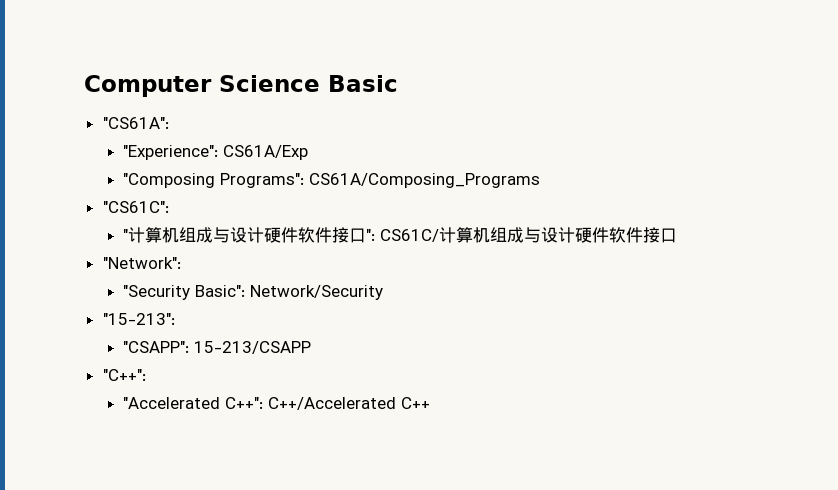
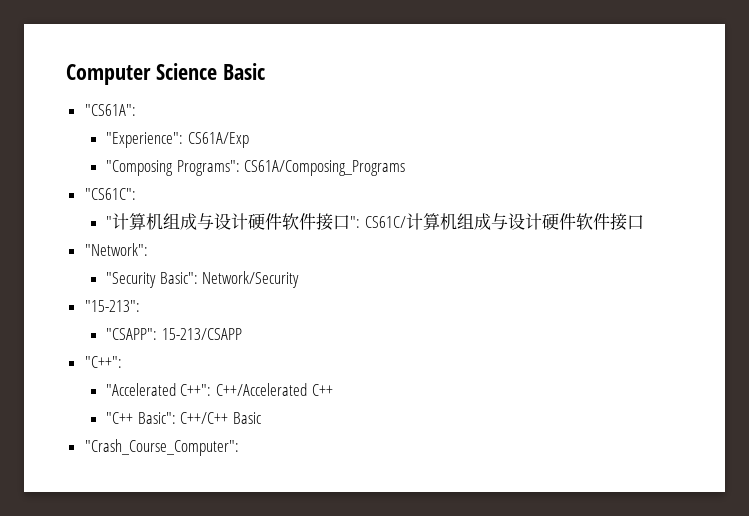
(431, 403) none -> [105,412,261,424] [84,439,239,456] // "C++ Basic": C++/C++ Basic // "Crash_Course_Computer":

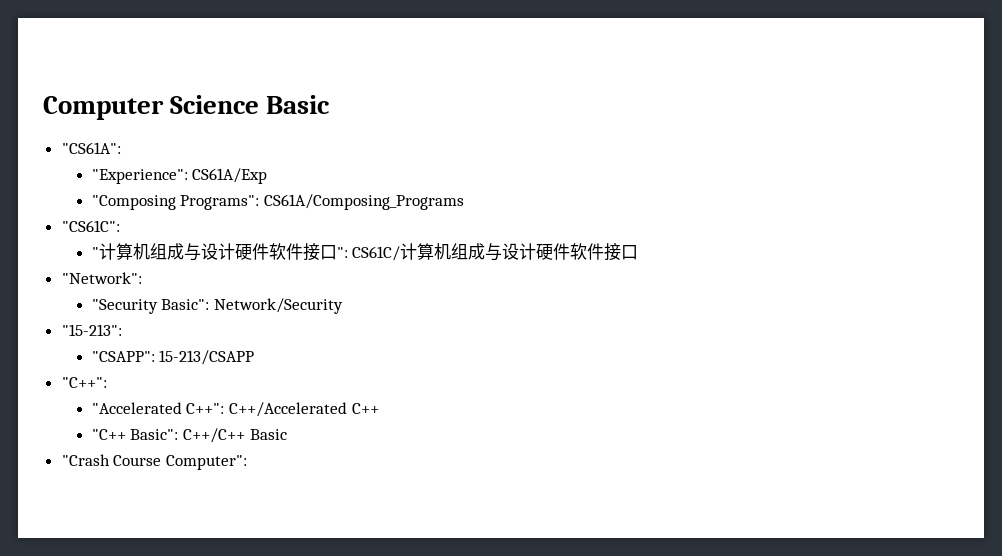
[84,439,239,456] "Crash_Course_Computer": -> [61,454,247,470] "Crash Course Computer":

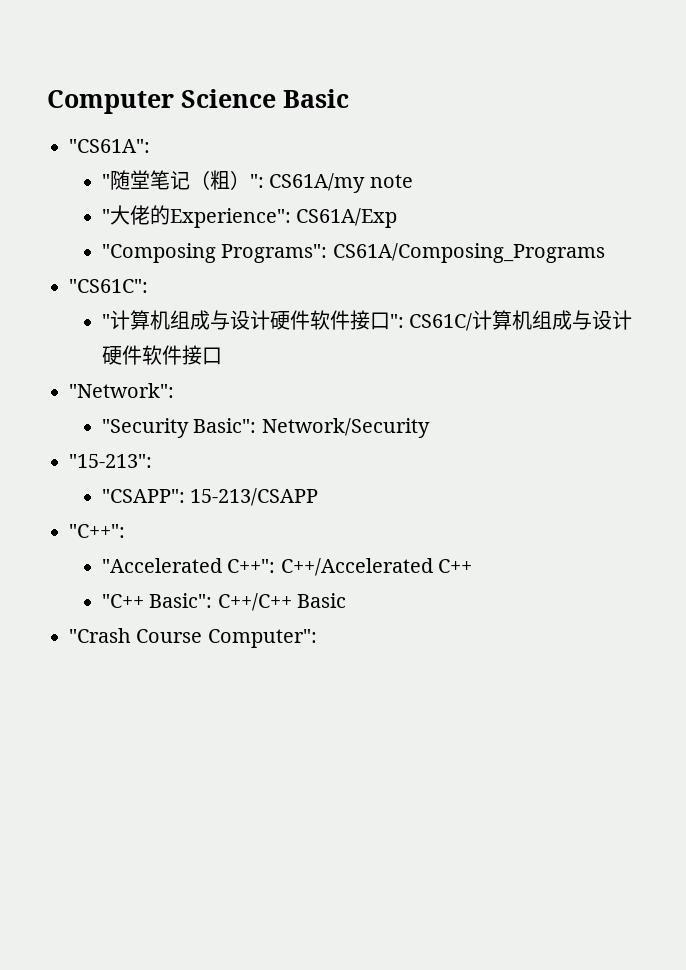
[91,169,188,184] "Experience": -> [101,170,413,193] [101,205,291,228] "随堂笔记（粗）": CS61A/my note // "大佬的Experience":

